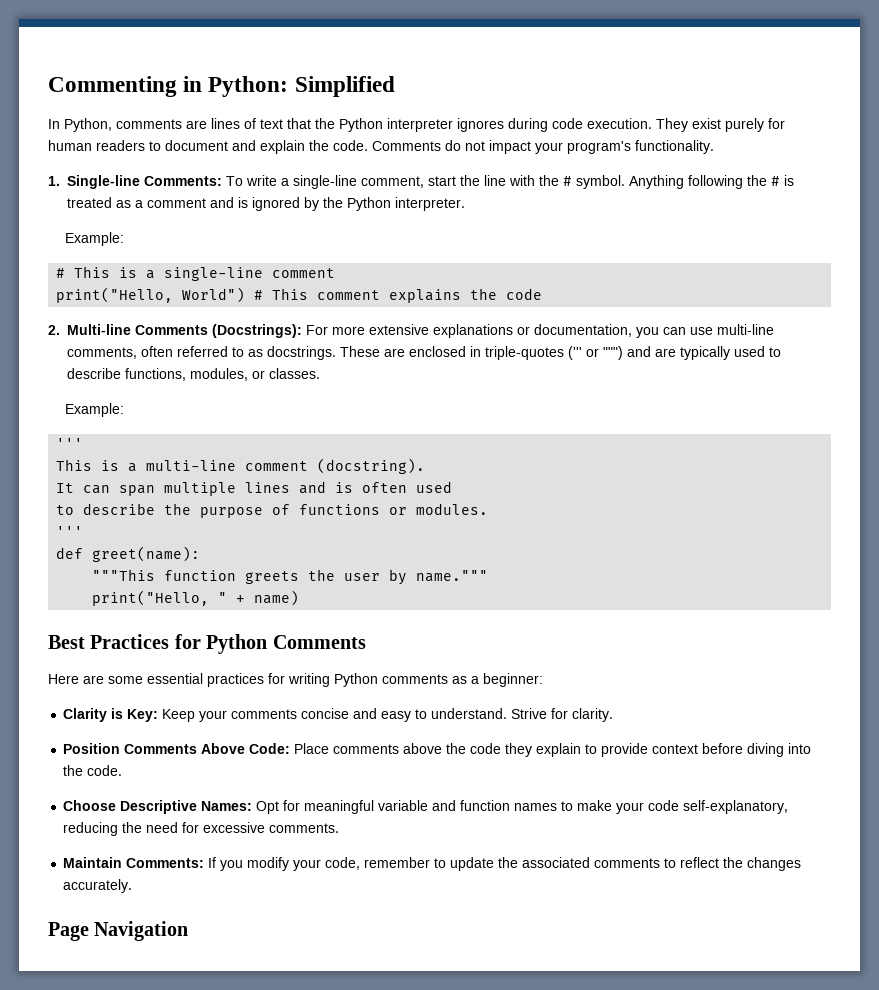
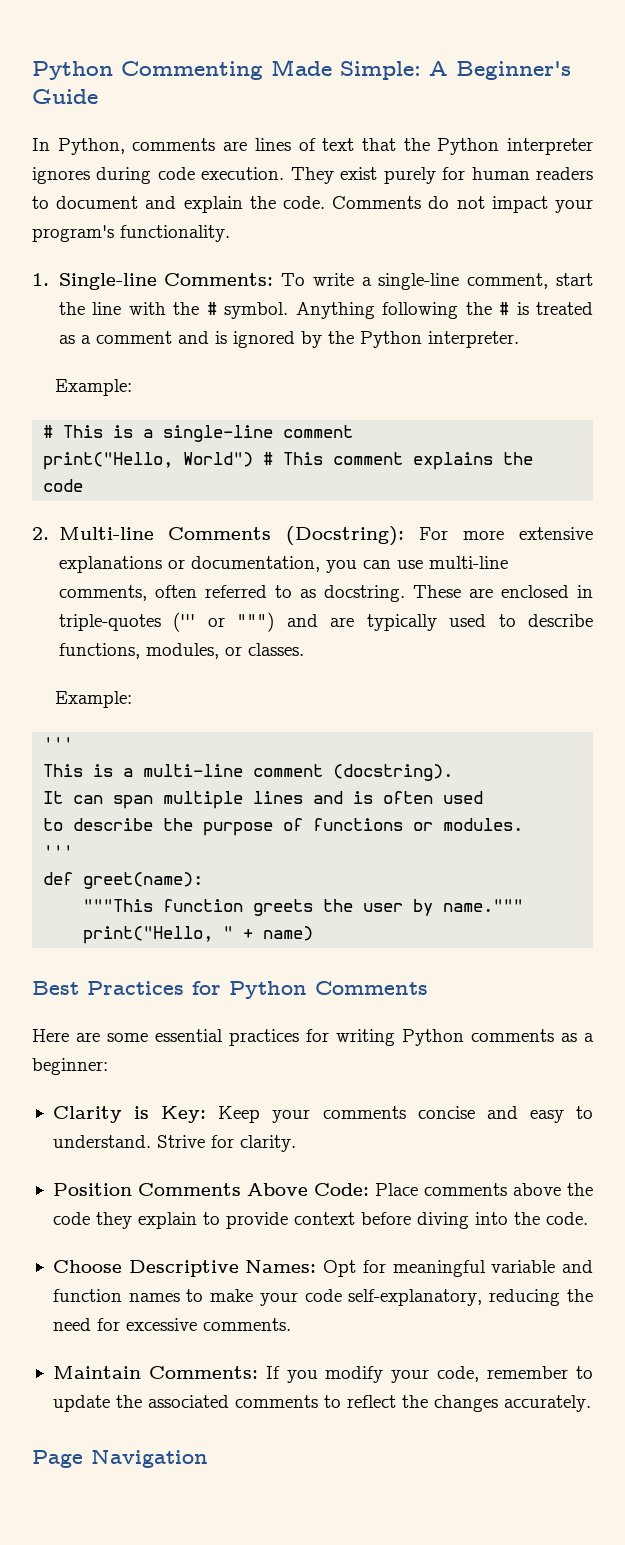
[48,76,395,97] Commenting in Python: Simplified -> [32,59,571,80] [32,89,98,104] Python Commenting Made Simple: A Beginner's Guide
[212,324,302,338] (Docstrings): -> [286,526,405,546] (Docstring):
[267,346,336,360] docstrings. -> [323,585,405,602] docstring.

